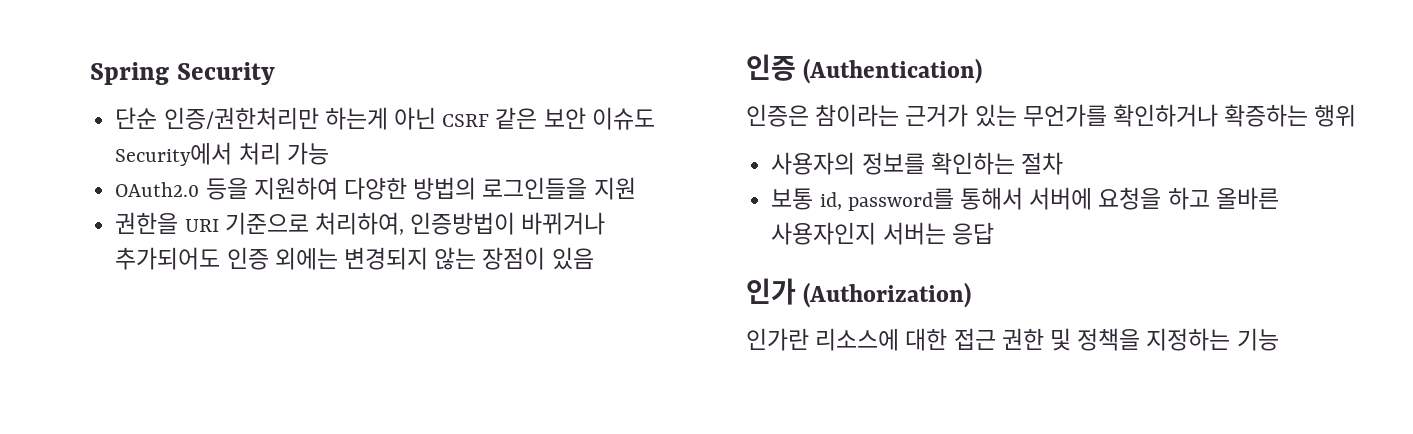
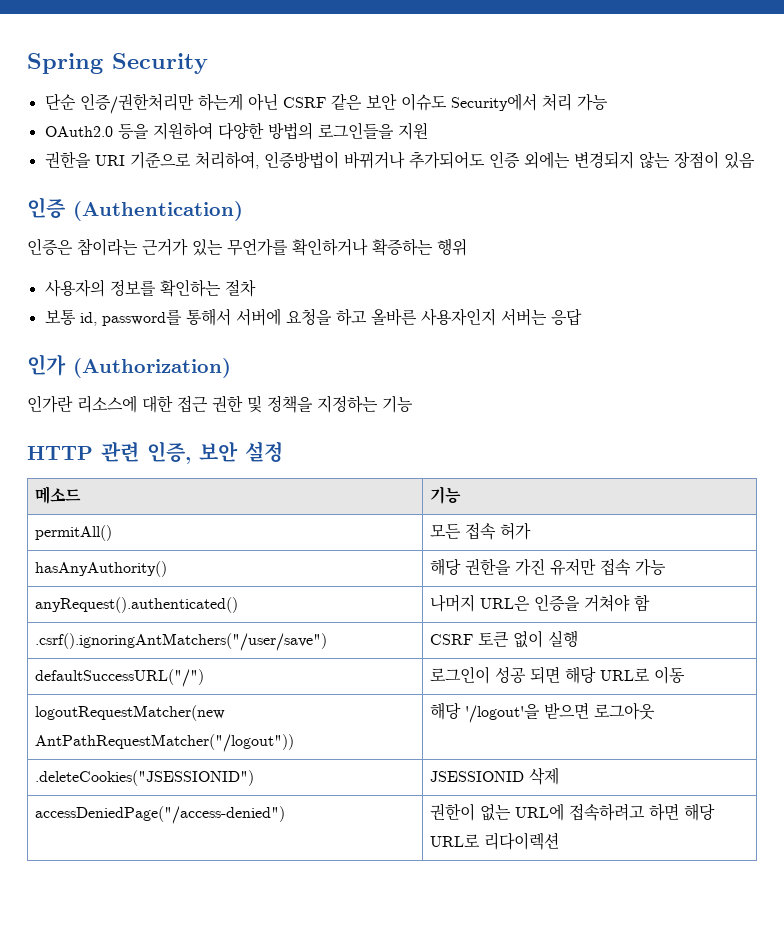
(1279, 339) none -> [27,441,283,464] [34,486,81,504] [429,486,461,504] [34,525,112,541] [429,522,531,540] [34,561,167,577] [429,558,666,576] [34,597,238,613] [429,594,650,612] [34,633,327,651] [429,630,578,648] [34,669,204,687] [429,666,685,684] [34,705,225,721] [34,734,294,752] [429,702,655,723] [34,770,254,786] [429,767,559,785] [34,806,285,824] [429,803,715,821] [429,832,559,850] // HTTP 관련 인증, 보안 설정 // 메소드 | 기능 // permitAll() | 모든 접속 허가 // hasAnyAuthority() | 해당 권한을 가진 유저만 접속 가능 // anyRequest().authenticated() | 나머지 URL은 인증을 거쳐야 함 // .csrf().ignoringAntMatchers("/user/save") | CSRF 토큰 없이 실행 // defaultSuccessURL("/") | 로그인이 성공 되면 해당 URL로 이동 // logoutRequestMatcher(new AntPathRequestMatcher("/logout")) | 해당 '/logout'을 받으면 로그아웃 // .deleteCookies("JSESSIONID") | JSESSIONID 삭제 // accessDeniedPage("/access-denied") | 권한이 없는 URL에 접속하려고 하면 해당 URL로 리다이렉션

